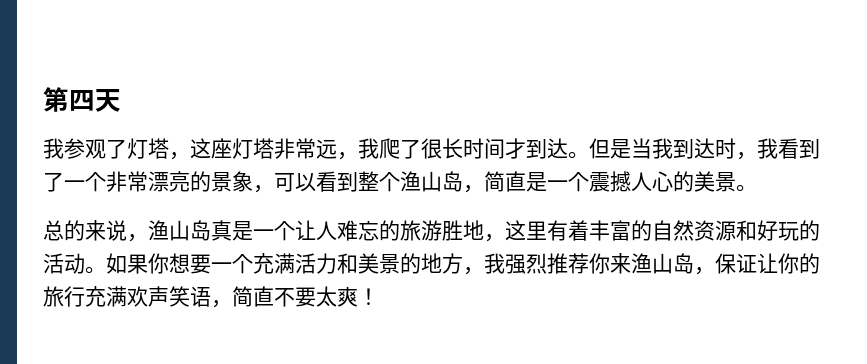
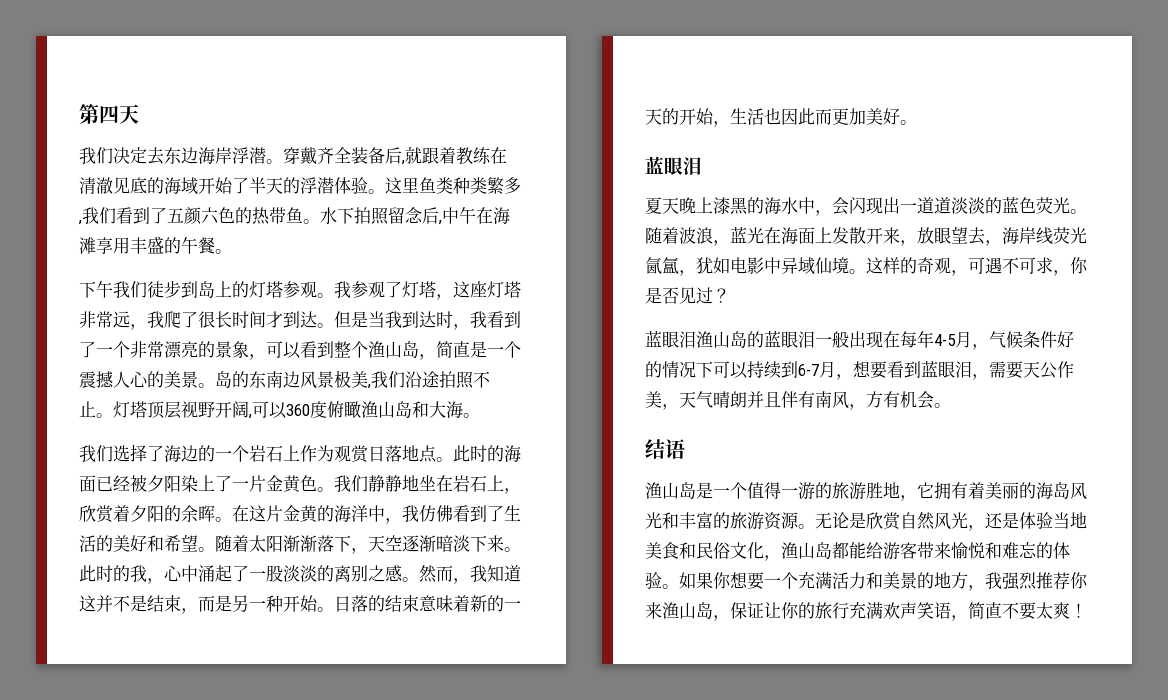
(64, 148) none -> [96,146,507,165] [79,177,521,195] [78,207,510,225] [79,237,232,254] [79,280,351,298] 们决定去东边海岸浮潜。穿戴齐全装备后,就跟着教练在清澈见底的海域开始了半天的浮潜体验。这里鱼类种类繁多,我们看到了五颜六色的热带鱼。水下拍照留念后,中午在海滩享用丰盛的午餐。 // 下午我们徒步到岛上的灯塔参观。我
[43,220,820,242] [43,253,85,274] // 总的来说，渔山岛真是一个让人难忘的旅游胜地，这里有着丰富的自然资源和好玩的活动 -> [215,370,490,389] [79,401,480,419] [79,444,521,463] [79,475,521,494] [79,505,521,524] [79,534,521,554] [79,565,521,584] [79,595,521,614] [645,108,917,127] [645,156,702,175] [645,196,1087,216] [645,226,1087,246] [645,257,1088,276] [645,287,730,304] [645,330,1074,350] [645,360,1074,380] [645,391,951,410] [645,439,685,459] [645,482,1087,501] [645,512,1087,531] [645,542,1070,561] [645,572,662,589] 岛的东南边风景极美,我们沿途拍照不止。灯塔顶层视野开阔,可以360度俯瞰渔山岛和大海。 // 我们选择了海边的一个岩石上作为观赏日落地点。此时的海面已经被夕阳染上了一片金黄色。我们静静地坐在岩石上，欣赏着夕阳的余晖。在这片金黄的海洋中，我仿佛看到了生活的美好和希望。随着太阳渐渐落下，天空逐渐暗淡下来。此时的我，心中涌起了一股淡淡的离别之感。然而，我知道这并不是结束，而是另一种开始。日落的结束意味着新的一天的开始，生活也因此而更加美好。 // 蓝眼泪 // 夏天晚上漆黑的海水中，会闪现出一道道淡淡的蓝色荧光。随着波浪，蓝光在海面上发散开来，放眼望去，海岸线荧光氤氲，犹如电影中异域仙境。这样的奇观，可遇不可求，你是否见过？ // 蓝眼泪渔山岛的蓝眼泪一般出现在每年4-5月，气候条件好的情况下可以持续到6-7月，想要看到蓝眼泪，需要天公作美，天气晴朗并且伴有南风，方有机会。 // 结语 // 渔山岛是一个值得一游的旅游胜地，它拥有着美丽的海岛风光和丰富的旅游资源。无论是欣赏自然风光，还是体验当地美食和民俗文化，渔山岛都能给游客带来愉悦和难忘的体验

